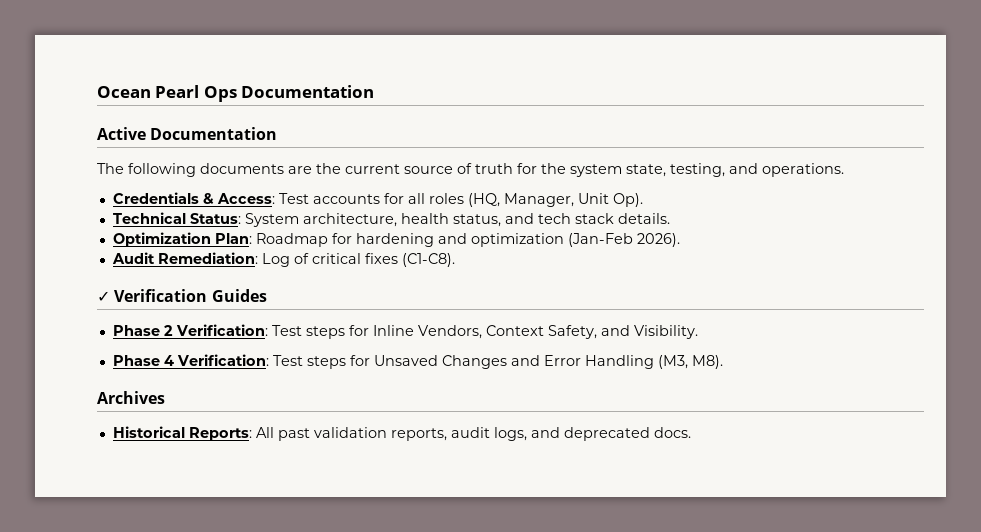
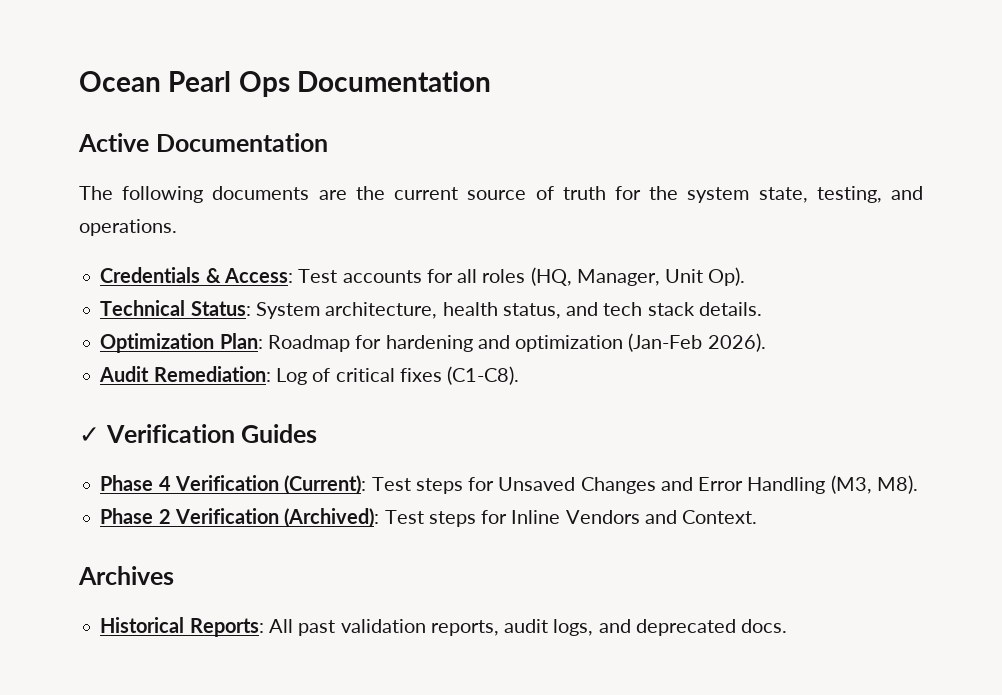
[112,324,698,339] // Phase 2 Verification: Test steps for Inline Vendors, Context Safety, and Visibility. -> (318, 433) none
[176,354,269,366] Verification: -> [174,475,367,495] Verification (Current):
(723, 362) none -> [100,508,758,528] // Phase 2 Verification (Archived): Test steps for Inline Vendors and Context.

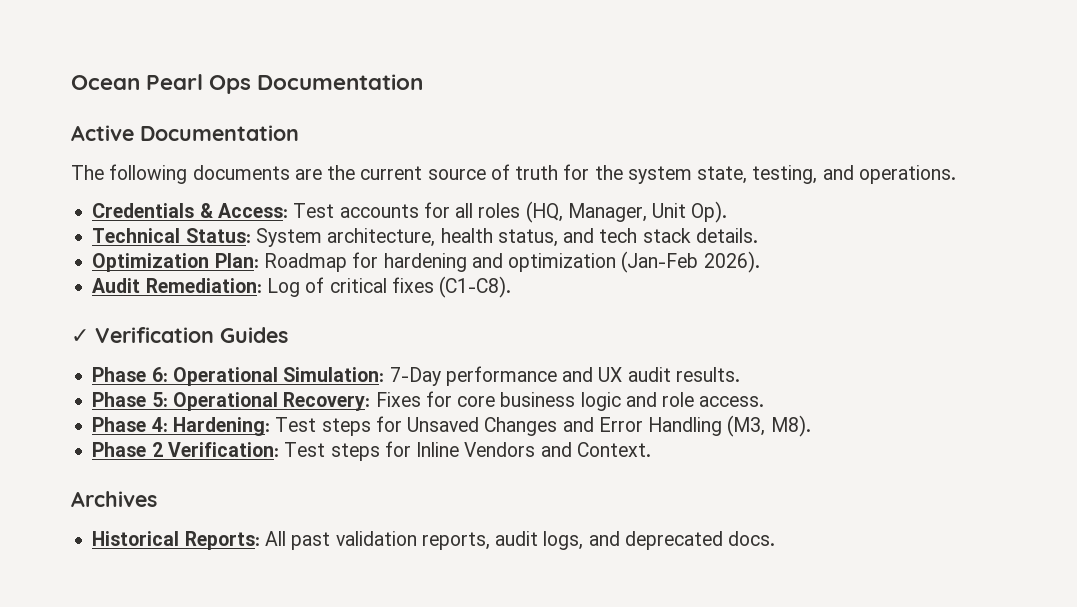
[158,475,367,495] 4 Verification (Current): -> [151,366,740,386] [92,391,765,411] [92,417,270,436] 6: Operational Simulation: 7-Day performance and UX audit results. // Phase 5: Operational Recovery: Fixes for core business logic and role access. // Phase 4: Hardening:
[174,508,380,528] Verification (Archived): -> [167,442,279,457] Verification:

